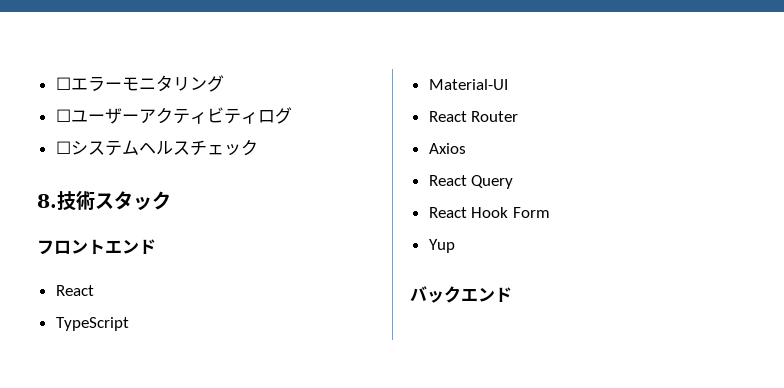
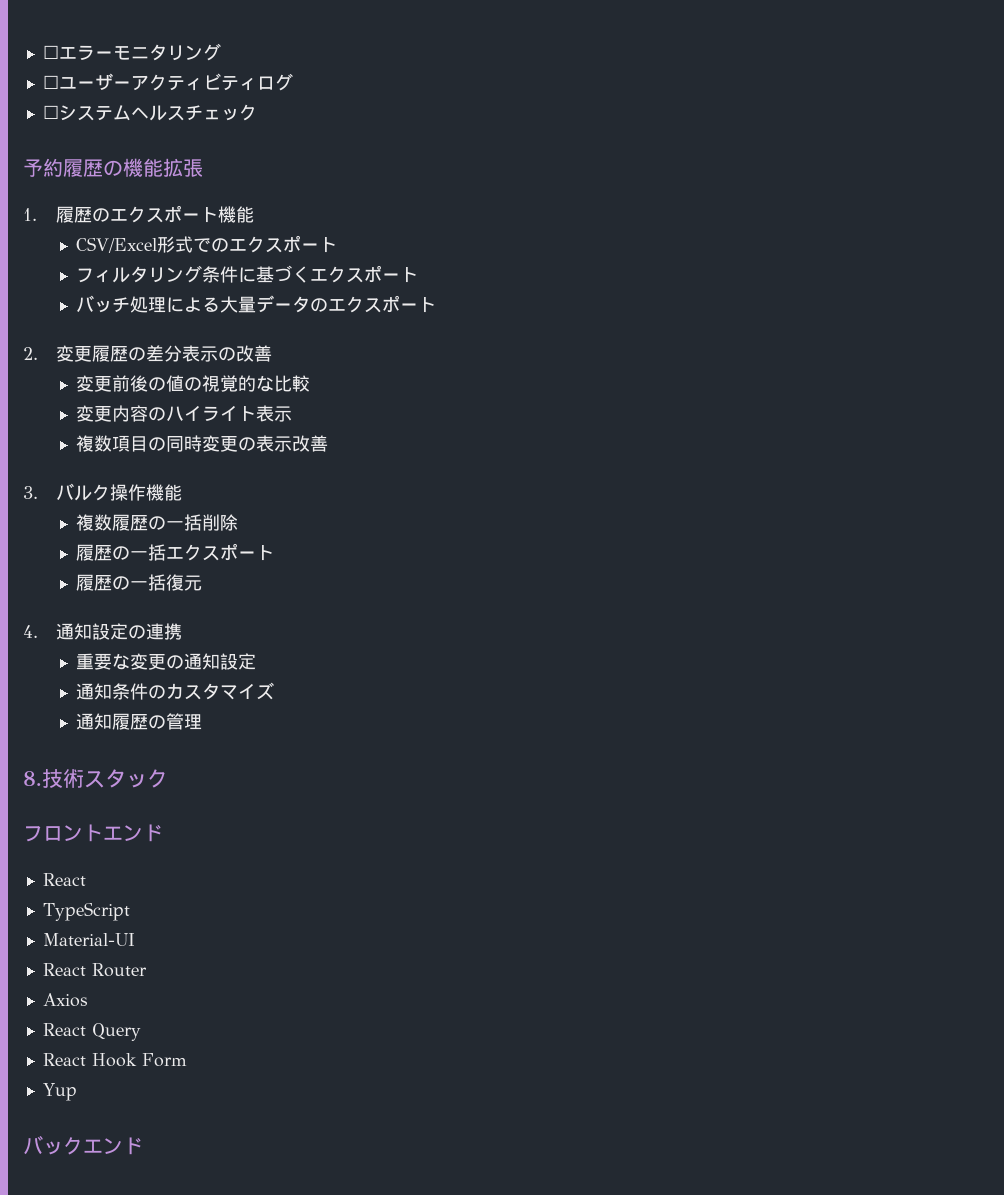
(258, 147) none -> [23,158,203,177] [23,205,255,223] [75,235,337,253] [75,265,418,283] [75,295,436,313] [23,345,273,362] [75,375,310,392] [75,405,292,422] [75,435,328,452] [23,483,183,501] [75,514,238,531] [75,543,274,561] [75,574,202,591] [23,623,183,640] [75,653,256,670] [75,682,274,700] [75,713,202,730] // 予約履歴の機能拡張 // 1.履歴のエクスポート機能 // CSV/Excel形式でのエクスポート // フィルタリング条件に基づくエクスポート // バッチ処理による大量データのエクスポート // 2.変更履歴の差分表示の改善 // 変更前後の値の視覚的な比較 // 変更内容のハイライト表示 // 複数項目の同時変更の表示改善 // 3.バルク操作機能 // 複数履歴の一括削除 // 履歴の一括エクスポート // 履歴の一括復元 // 4.通知設定の連携 // 重要な変更の通知設定 // 通知条件のカスタマイズ // 通知履歴の管理

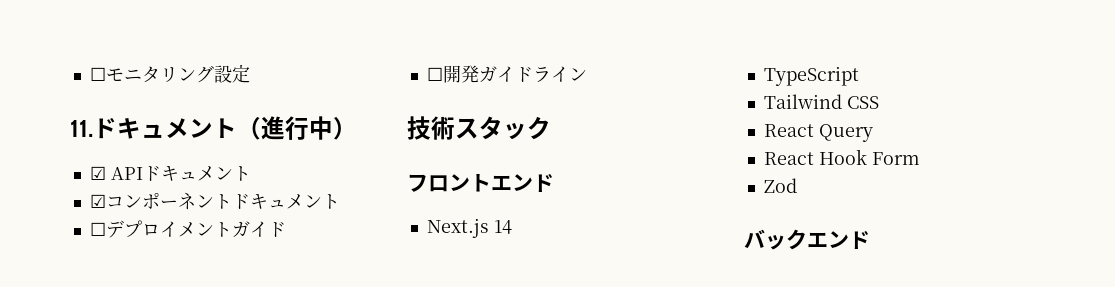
[42,45,113,60] ☐エラー -> [89,67,106,81] ☐
[42,73,293,91] [42,104,257,121] [23,158,203,177] [23,205,255,223] [75,235,337,253] [75,265,418,283] [75,295,436,313] [23,345,273,362] [75,375,310,392] [75,405,292,422] [75,435,328,452] [23,483,183,501] [75,514,238,531] [75,543,274,561] [75,574,202,591] [23,623,183,640] [75,653,256,670] [75,682,274,700] [75,713,202,730] [23,771,42,786] // ☐ユーザーアクティビティログ // ☐システムヘルスチェック // 予約履歴の機能拡張 // 1.履歴のエクスポート機能 // CSV/Excel形式でのエクスポート // フィルタリング条件に基づくエクスポート // バッチ処理による大量データのエクスポート // 2.変更履歴の差分表示の改善 // 変更前後の値の視覚的な比較 // 変更内容のハイライト表示 // 複数項目の同時変更の表示改善 // 3.バルク操作機能 // 複数履歴の一括削除 // 履歴の一括エクスポート // 履歴の一括復元 // 4.通知設定の連携 // 重要な変更の通知設定 // 通知条件のカスタマイズ // 通知履歴の管理 // 8. -> [213,64,250,83] [70,116,357,140] [89,166,251,182] [89,192,340,210] [89,220,286,238] [426,65,587,83] 設定 // 11.ドキュメント（進行中） // ☑ APIドキュメント // ☑コンポーネントドキュメント // ☐デプロイメントガイド // ☐開発ガイドライン //
[42,873,86,886] React -> [426,218,512,238] Next.js 14
[42,933,135,946] [42,963,147,977] [42,993,88,1007] Material-UI // React Router // Axios -> [763,94,879,109] Tailwind CSS
[42,1083,77,1101] Yup -> [763,178,797,193] Zod

